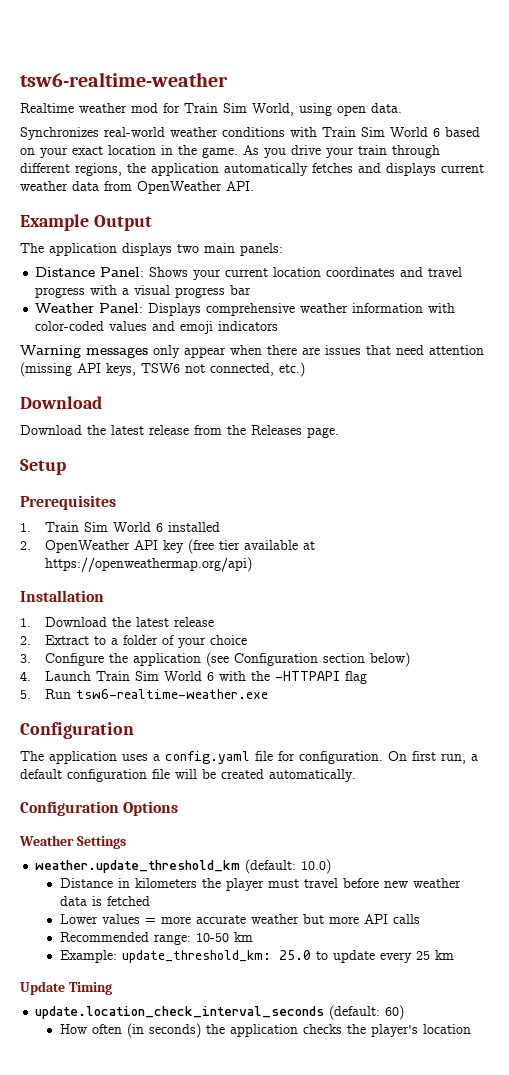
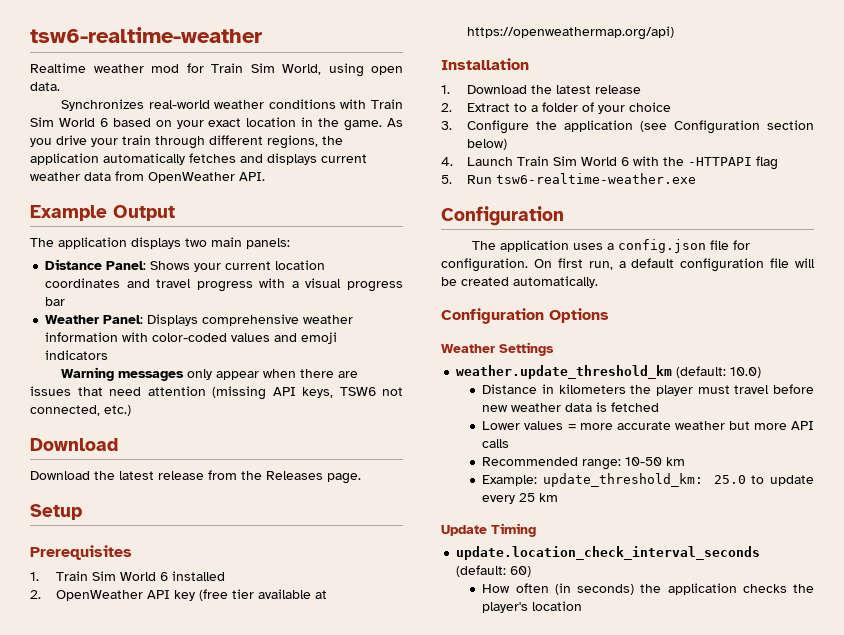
[165,751,250,764] config.yaml -> [618,239,707,253] config.json

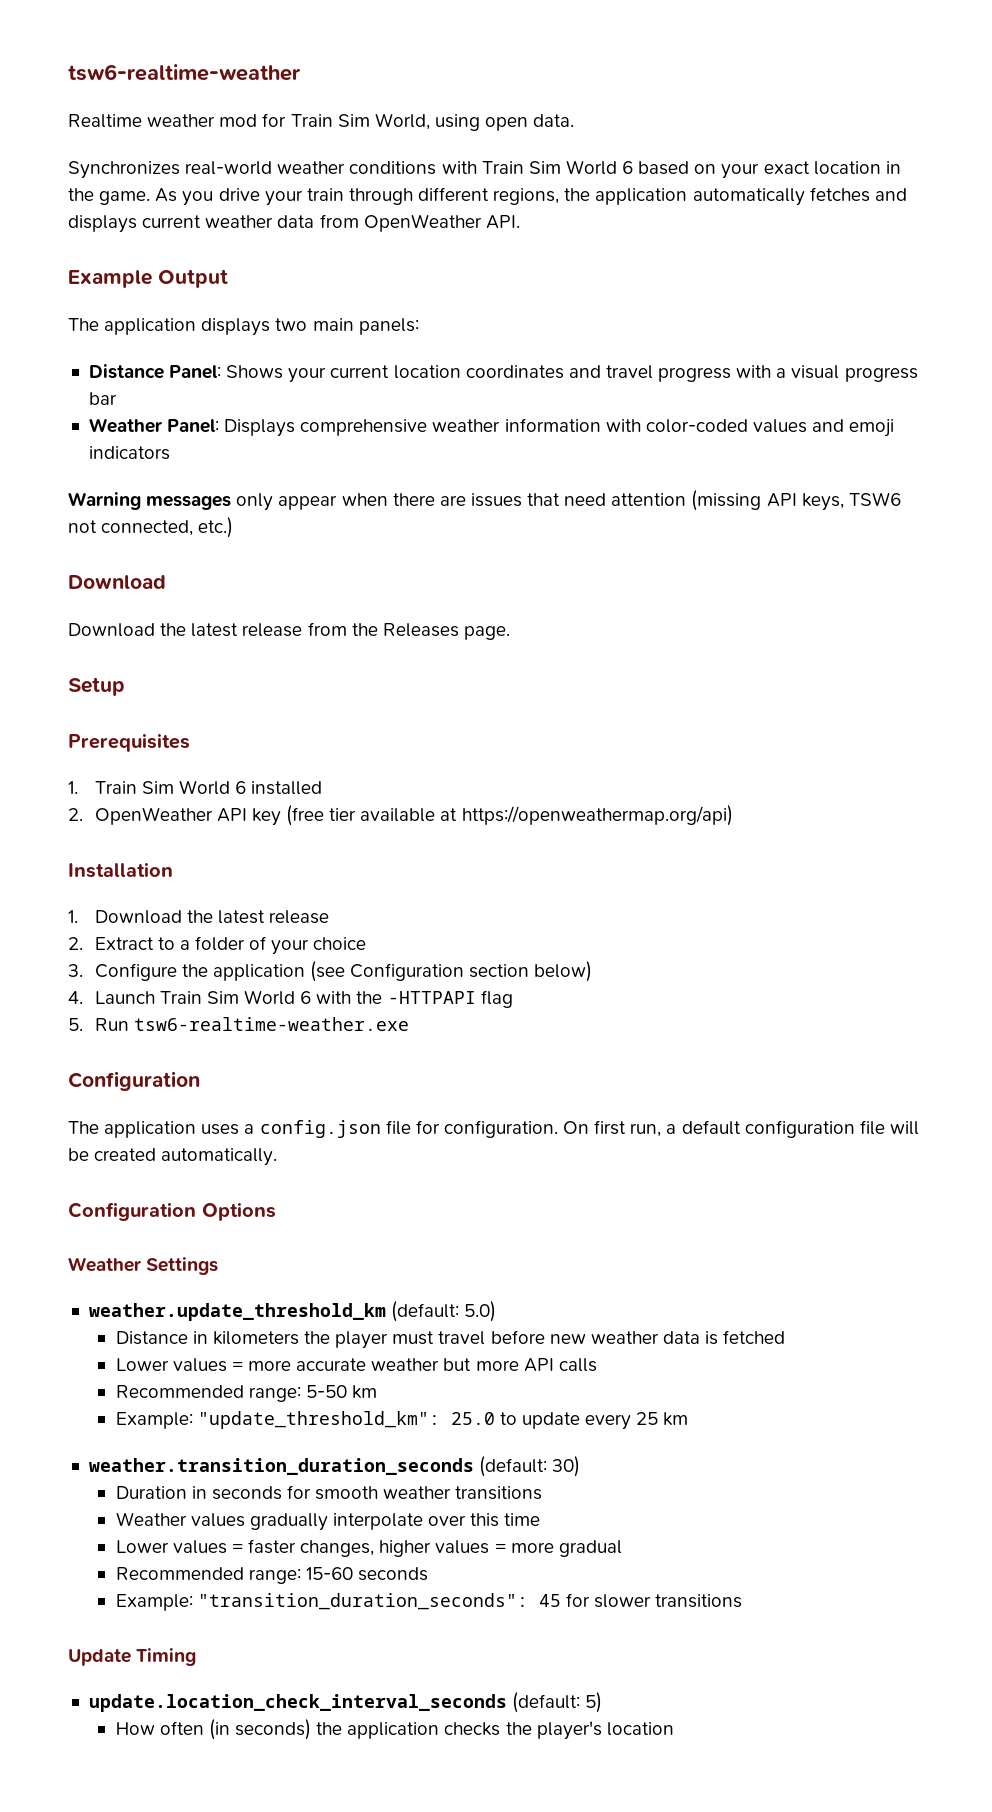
[730,367,762,378] 10.0) -> [464,1301,497,1322] 5.0)
[625,457,663,466] 10-50 -> [305,1385,347,1398] 5-50
[542,473,703,487] update_threshold_km: -> [197,1411,440,1429] "update_threshold_km":
(559, 497) none -> [88,1456,581,1477] [115,1485,543,1500] [115,1512,541,1531] [115,1539,622,1557] [115,1567,428,1584] [115,1593,743,1611] // weather.transition_duration_seconds (default: 30) // Duration in seconds for smooth weather transitions // Weather values gradually interpolate over this time // Lower values = faster changes, higher values = more gradual // Recommended range: 15-60 seconds // Example: "transition_duration_seconds": 45 for slower transitions
[510,566,532,577] 60) -> [585,1692,603,1713] 5)

